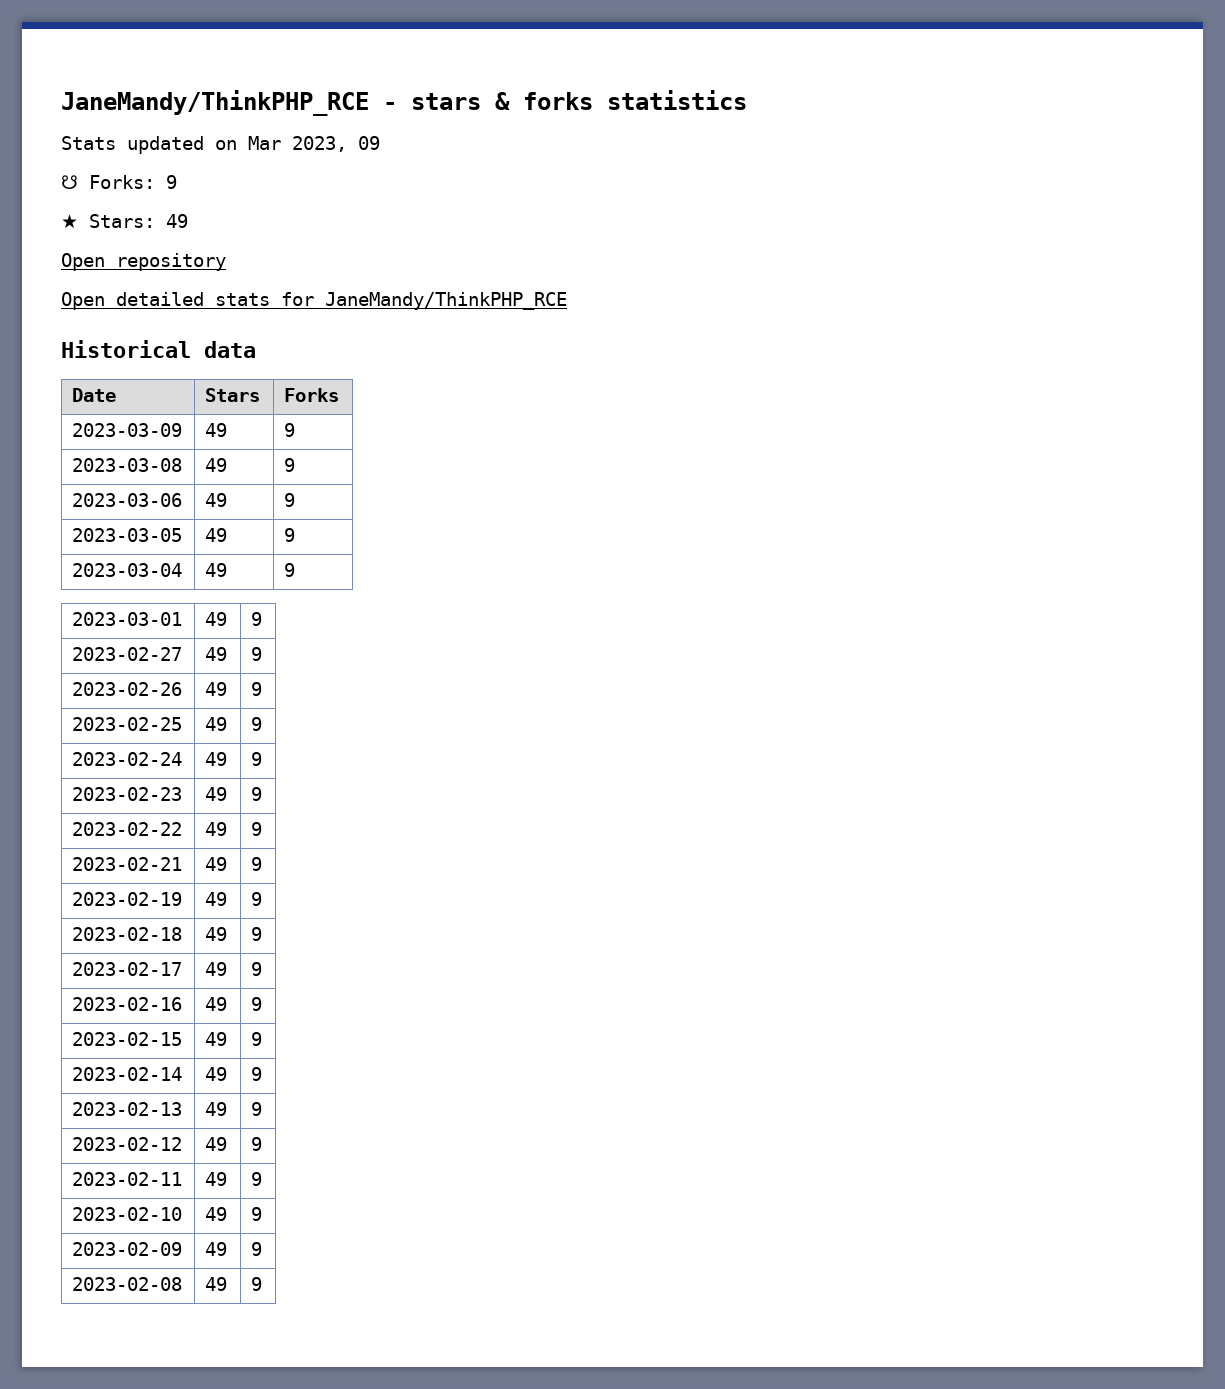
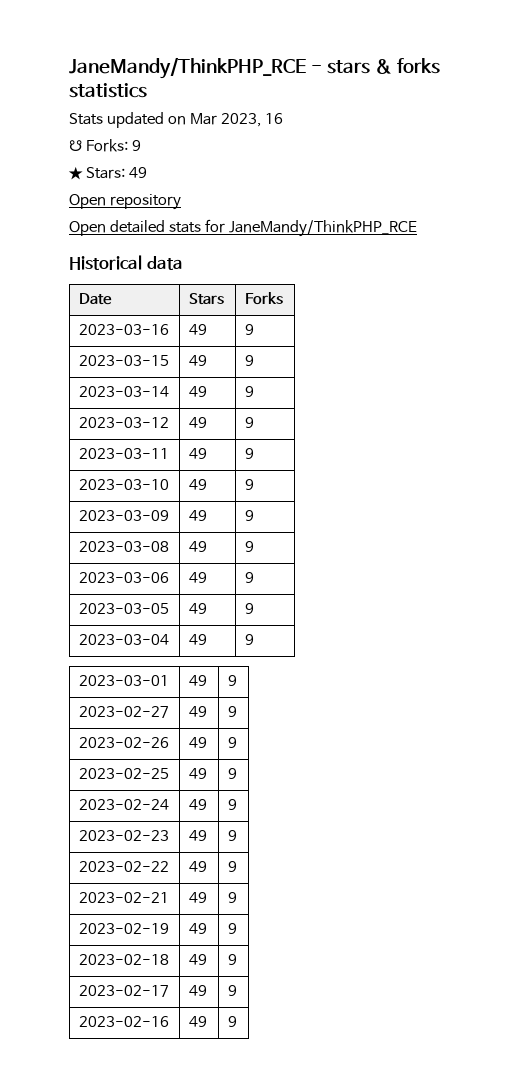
[358,136,380,150] 09 -> [264,113,283,124] 16
(340, 395) none -> [78,324,169,335] [188,324,207,335] [244,324,254,335] [78,355,169,366] [188,355,207,366] [244,355,254,366] [78,386,169,397] [188,386,207,397] [244,386,254,397] [78,417,169,428] [188,417,207,428] [244,417,254,428] [78,448,169,459] [188,448,207,459] [244,448,254,459] [78,479,169,490] [188,479,207,490] [244,479,254,490] // 2023-03-16 | 49 | 9 // 2023-03-15 | 49 | 9 // 2023-03-14 | 49 | 9 // 2023-03-12 | 49 | 9 // 2023-03-11 | 49 | 9 // 2023-03-10 | 49 | 9
[72,1032,183,1046] [205,1032,228,1046] [251,1032,263,1046] [72,1067,183,1081] [205,1067,228,1081] [251,1067,263,1081] [72,1102,183,1116] [205,1102,228,1116] [251,1102,263,1116] [72,1137,183,1151] [205,1137,228,1151] [251,1137,263,1151] [72,1172,183,1186] [205,1172,228,1186] [251,1172,263,1186] [72,1207,183,1221] [205,1207,228,1221] [251,1207,263,1221] [72,1242,183,1256] [205,1242,228,1256] [251,1242,263,1256] [72,1277,183,1291] [205,1277,228,1291] [251,1277,263,1291] // 2023-02-15 | 49 | 9 // 2023-02-14 | 49 | 9 // 2023-02-13 | 49 | 9 // 2023-02-12 | 49 | 9 // 2023-02-11 | 49 | 9 // 2023-02-10 | 49 | 9 // 2023-02-09 | 49 | 9 // 2023-02-08 | 49 | 9 -> (237, 1021) none

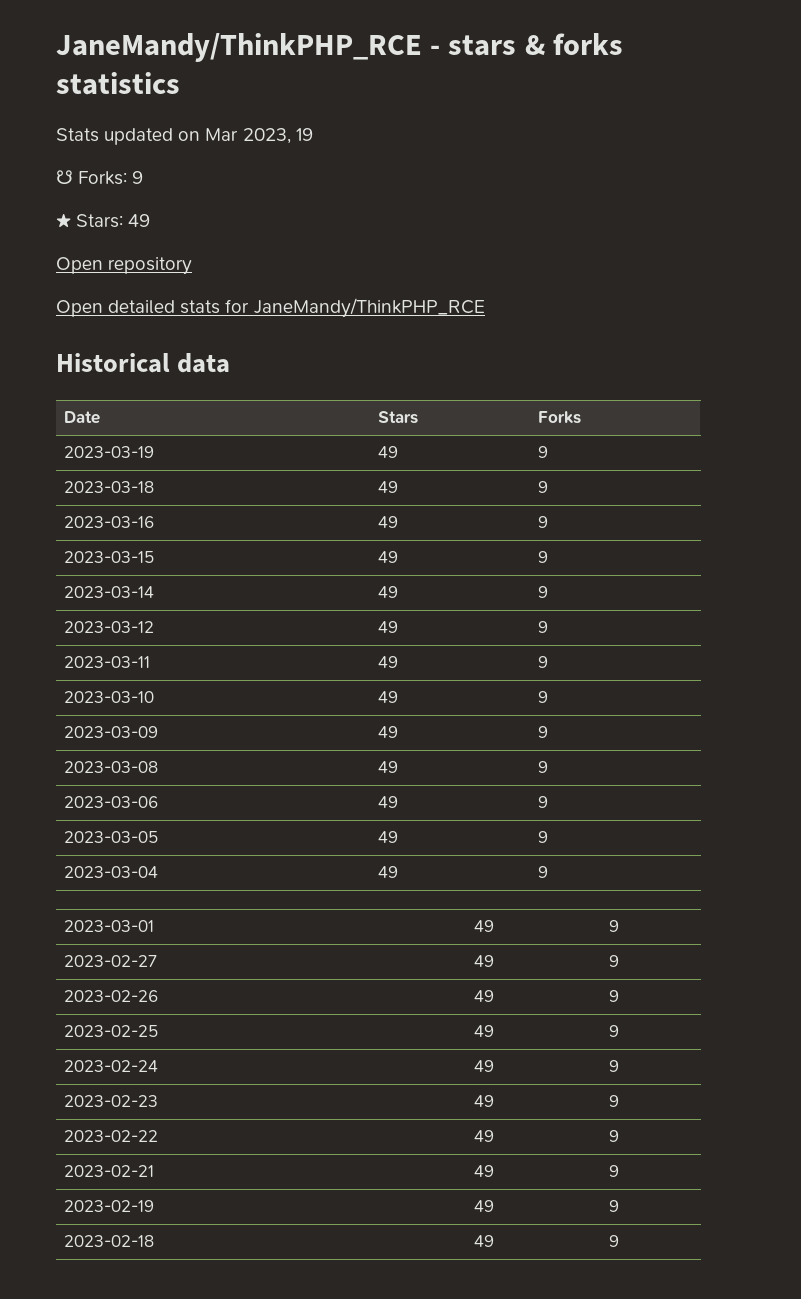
[264,113,283,124] 16 -> [295,128,313,141] 19
(283, 298) none -> [63,446,154,458] [377,446,398,458] [537,446,548,458] [63,481,154,493] [377,481,398,493] [537,481,548,493] // 2023-03-19 | 49 | 9 // 2023-03-18 | 49 | 9
[78,985,169,997] [188,985,207,996] [227,985,237,996] [78,1016,169,1027] [188,1016,207,1027] [227,1016,237,1027] // 2023-02-17 | 49 | 9 // 2023-02-16 | 49 | 9 -> (619, 1241) none

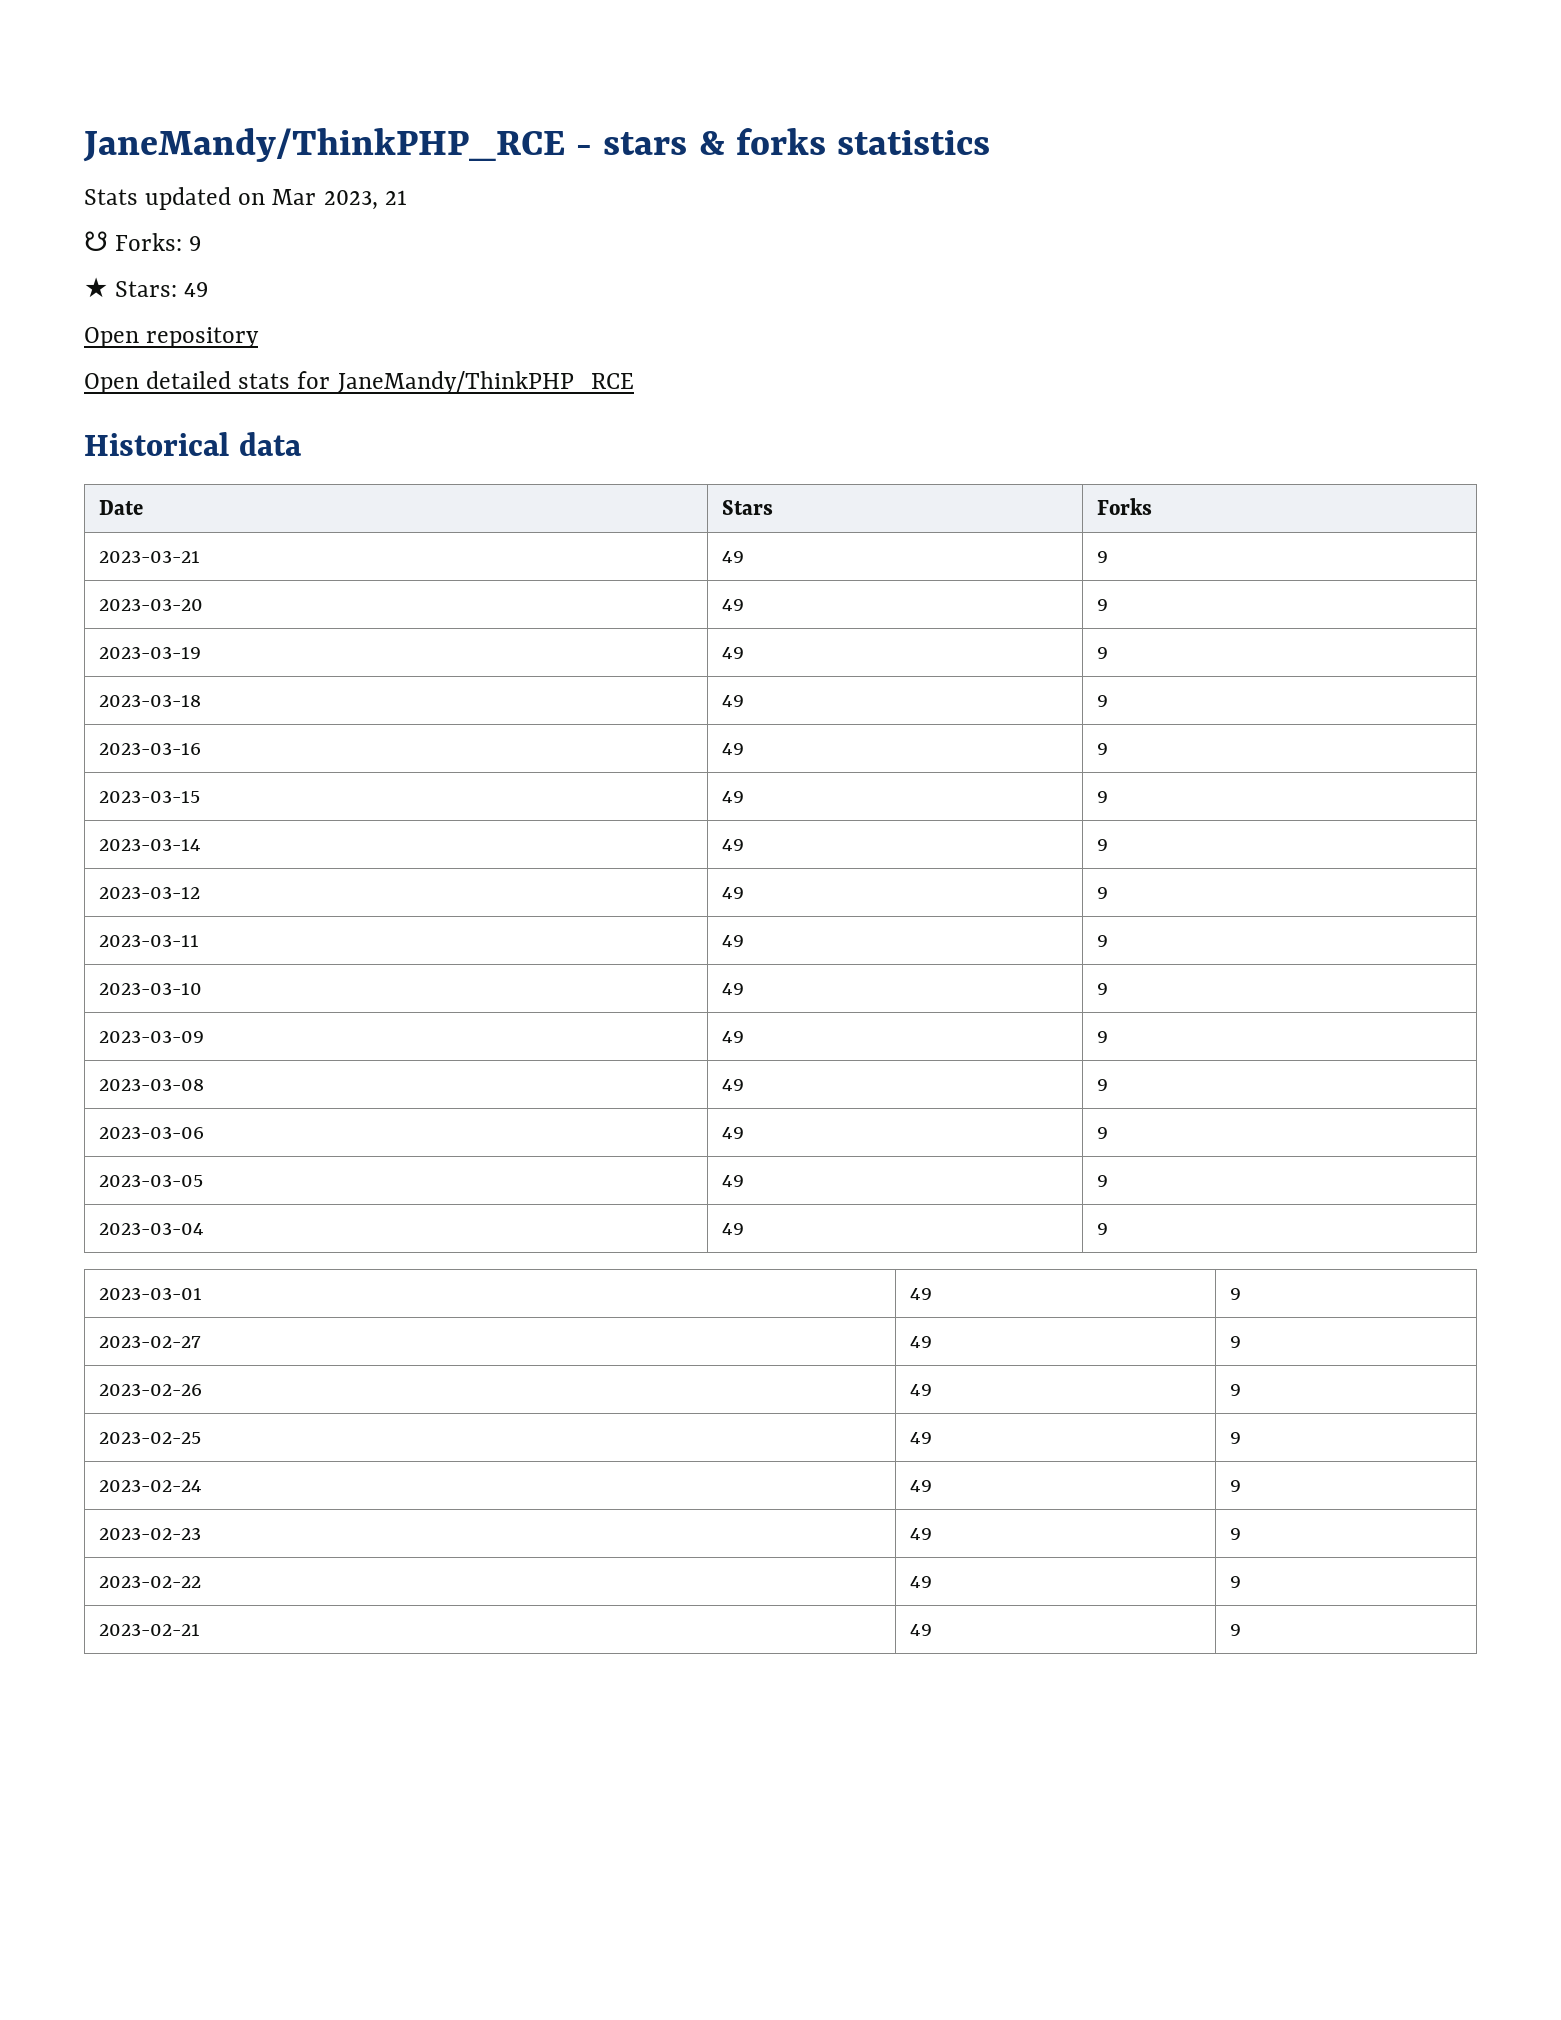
[295,128,313,141] 19 -> [384,190,407,205] 21
(581, 417) none -> [98,550,200,563] [721,551,744,563] [1096,551,1108,563] [98,598,203,611] [721,599,744,611] [1096,599,1108,611] // 2023-03-21 | 49 | 9 // 2023-03-20 | 49 | 9
[63,1200,154,1212] [473,1200,494,1212] [608,1200,619,1212] [63,1235,154,1247] [473,1235,494,1247] [608,1235,619,1247] // 2023-02-19 | 49 | 9 // 2023-02-18 | 49 | 9 -> (1241, 1630) none

